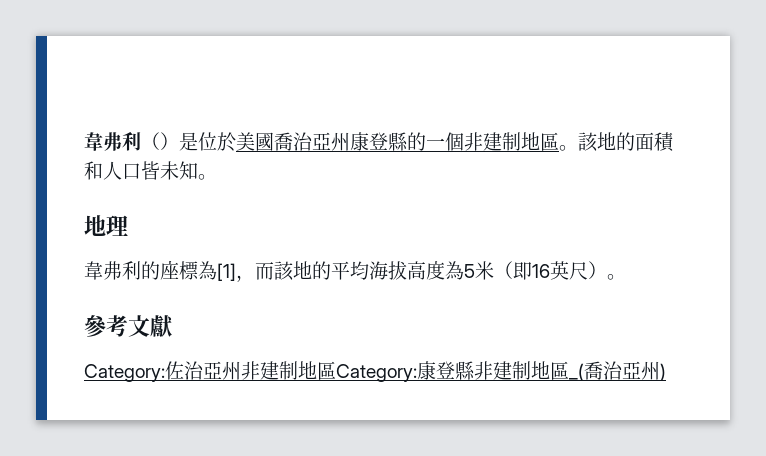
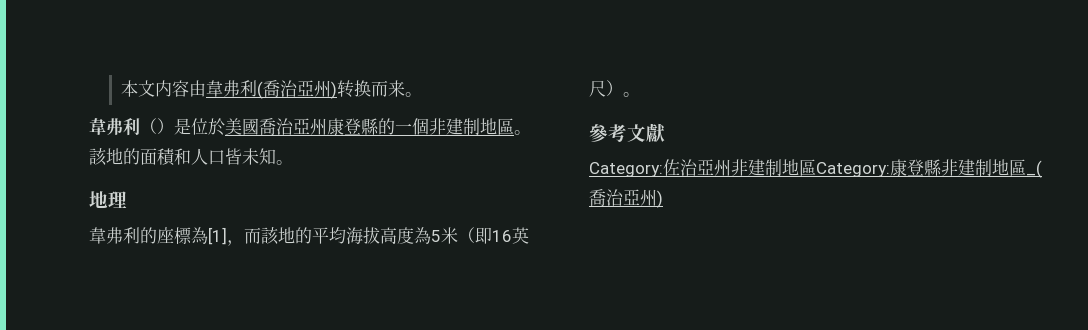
(84, 141) none -> [121,80,423,99] 本文内容由韋弗利(喬治亞州)转换而来。 //

